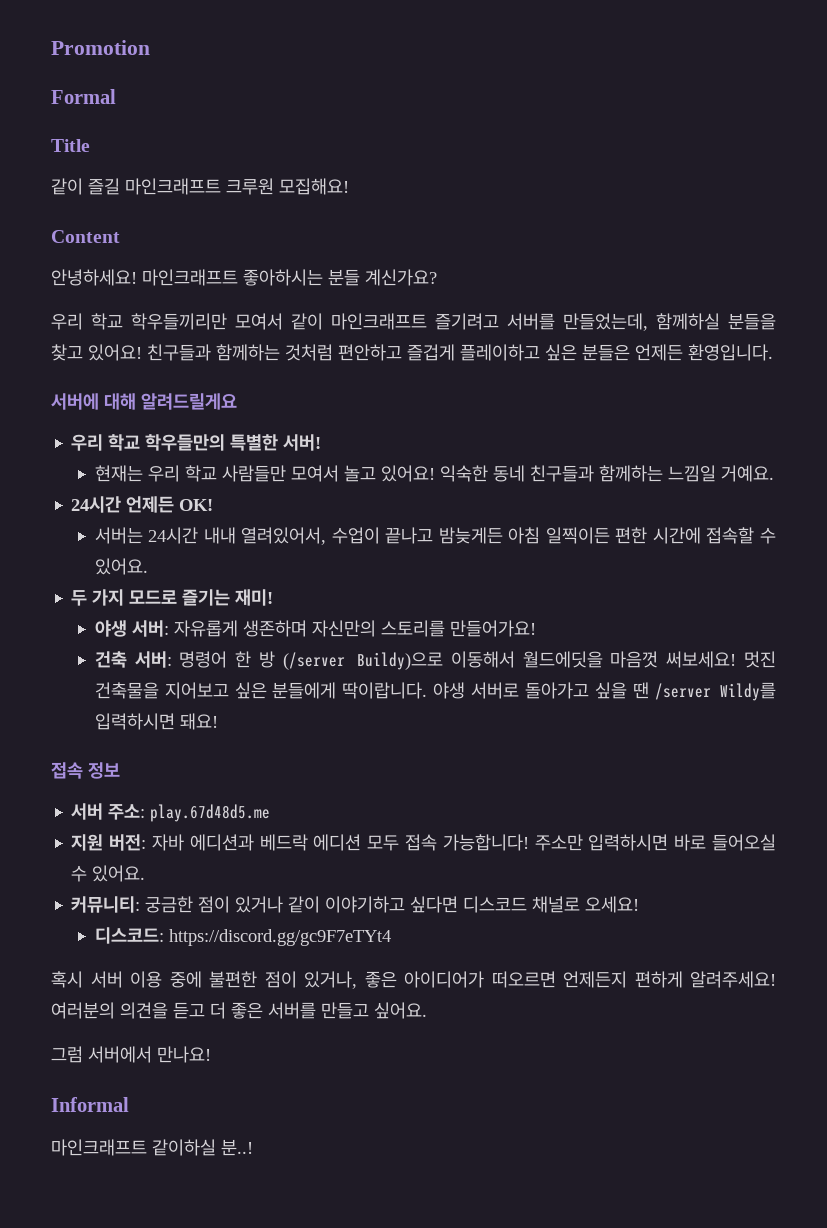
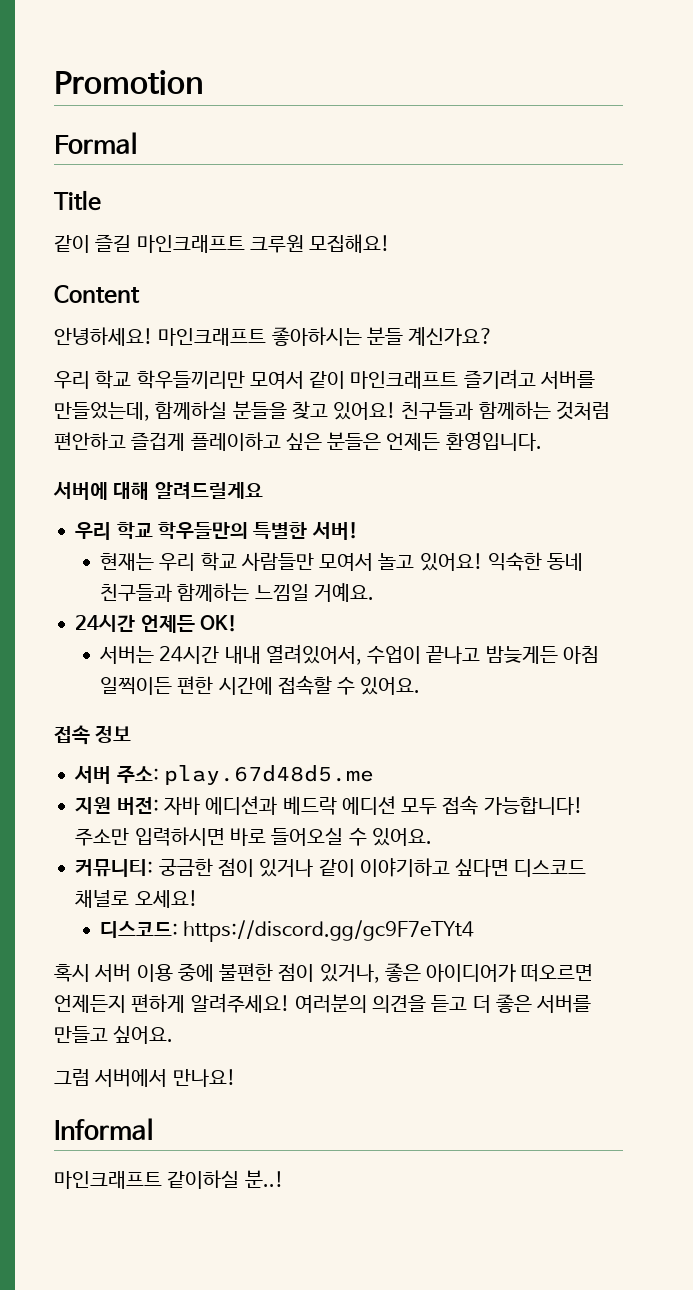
[71,589,274,606] [94,620,536,637] [94,651,776,670] [94,682,777,701] [94,713,218,730] // 두 가지 모드로 즐기는 재미! // 야생 서버: 자유롭게 생존하며 자신만의 스토리를 만들어가요! // 건축 서버: 명령어 한 방 (/server Buildy)으로 이동해서 월드에딧을 마음껏 써보세요! 멋진 건축물을 지어보고 싶은 분들에게 딱이랍니다. 야생 서버로 돌아가고 싶을 땐 /server Wildy를 입력하시면 돼요! -> (421, 686) none

